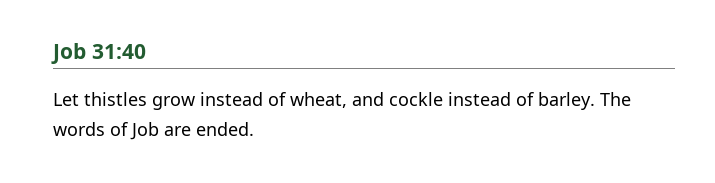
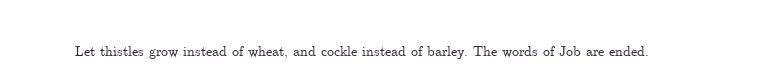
[51,43,146,64] Job 31:40 // -> (75, 51) none

